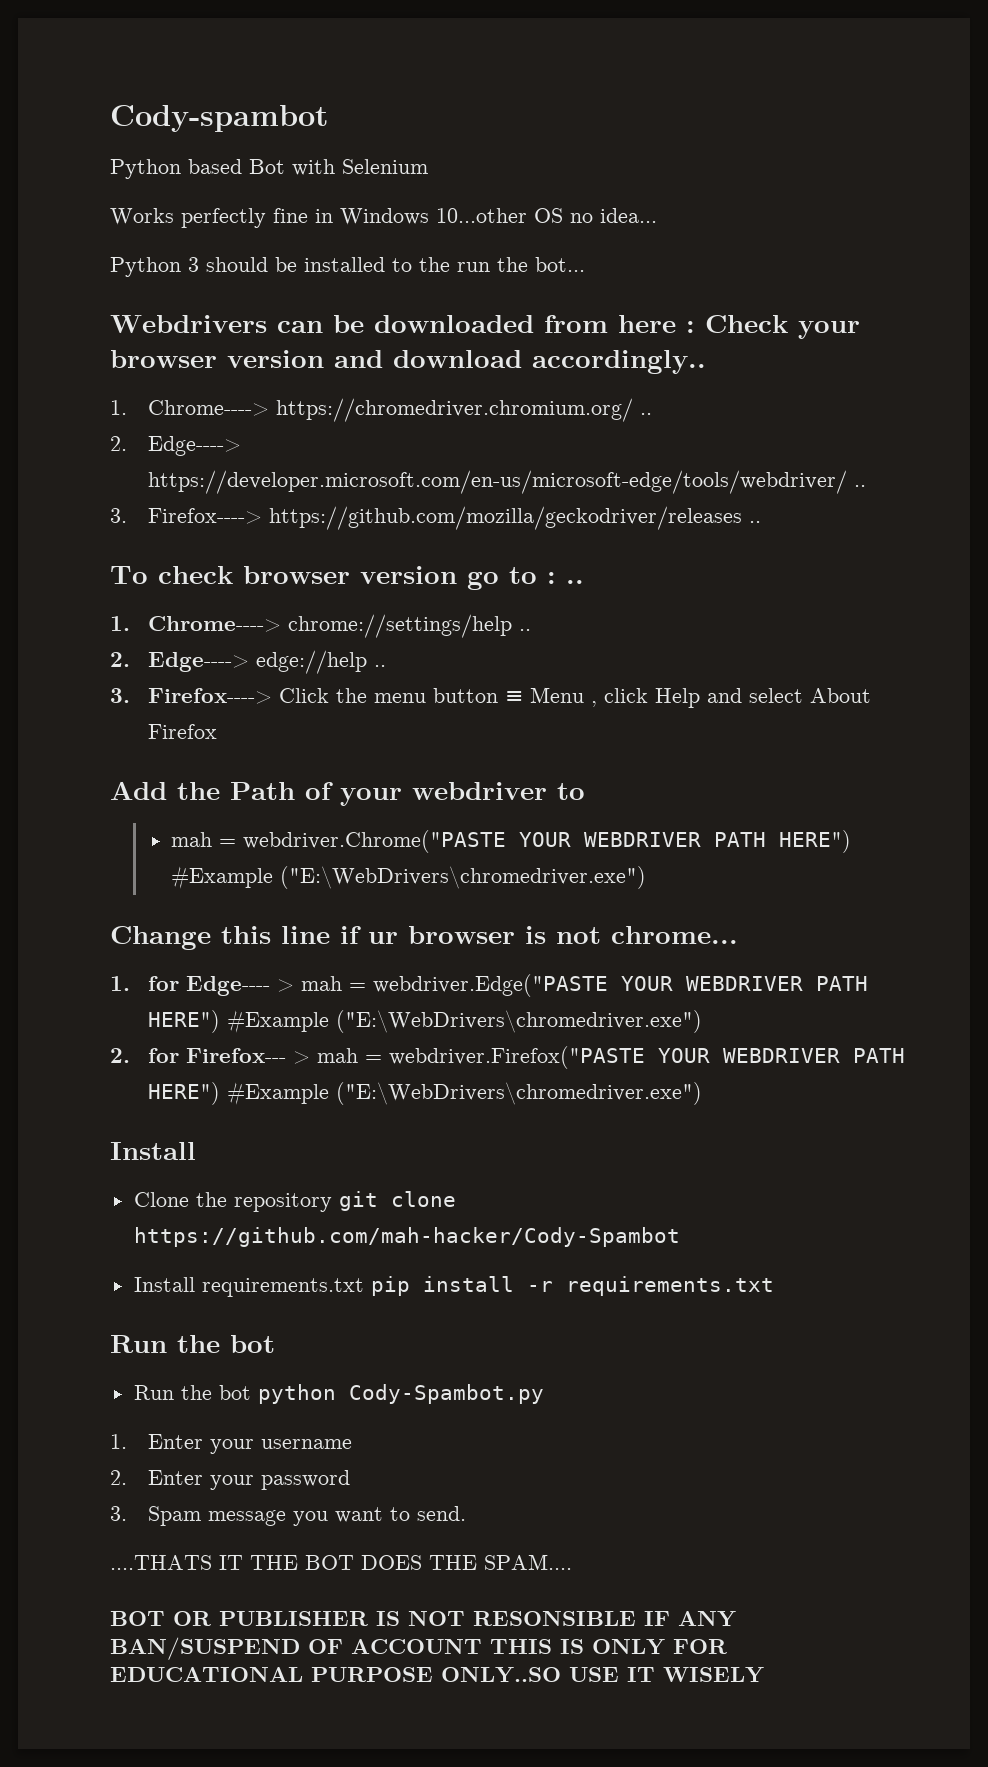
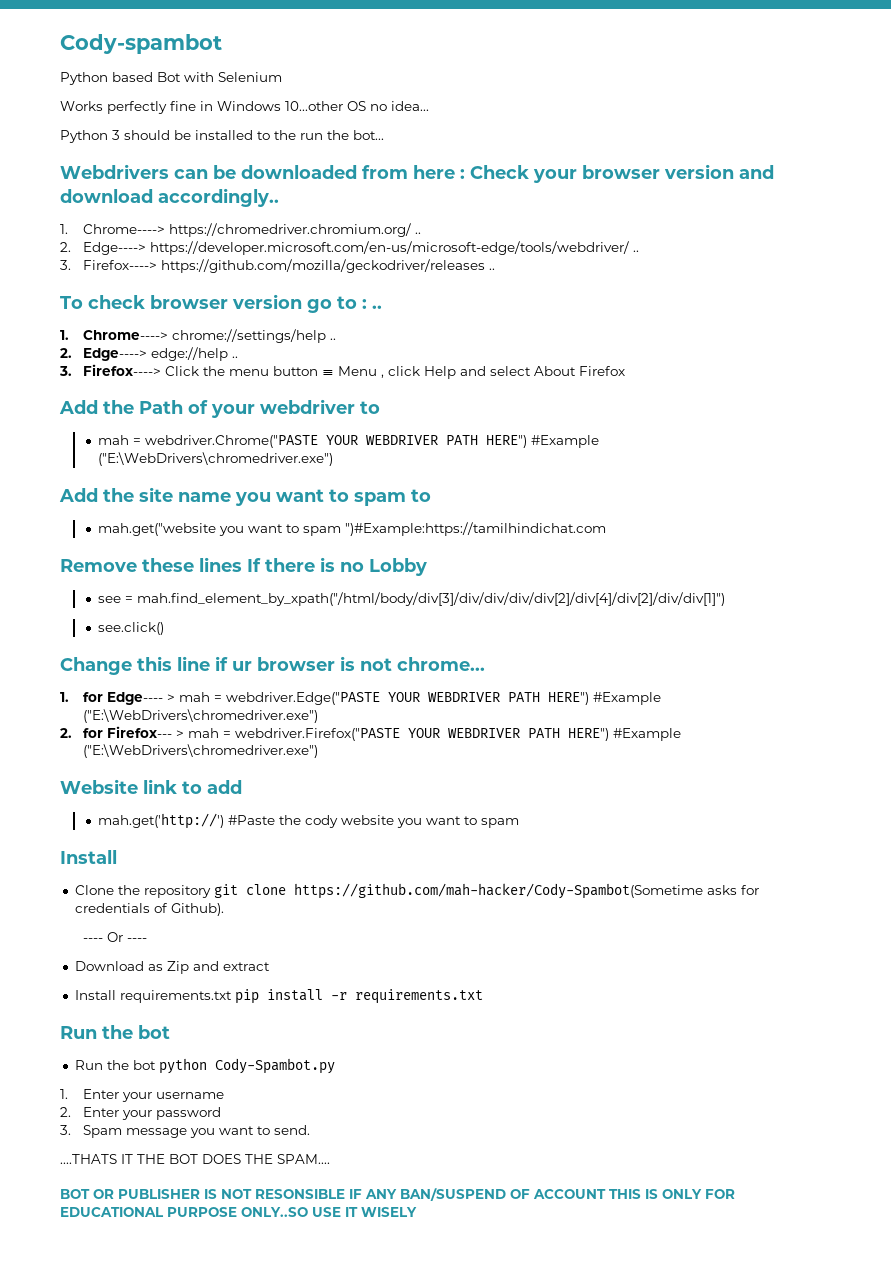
(647, 877) none -> [59,487,431,506] [97,522,606,536] [60,557,427,576] [97,592,725,606] [97,622,164,635] // Add the site name you want to spam to // mah.get("website you want to spam ")#Example:https://tamilhindichat.com // Remove these lines If there is no Lobby // see = mah.find_element_by_xpath("/html/body/div[3]/div/div/div/div[2]/div[4]/div[2]/div/div[1]") // see.click()
(702, 1093) none -> [60,779,242,794] [97,813,519,829] // Website link to add // mah.get('http://') #Paste the cody website you want to spam
[133,1227,680,1247] https://github.com/mah-hacker/Cody-Spambot -> [293,883,759,899] [74,903,224,916] [82,932,147,942] [74,961,270,974] https://github.com/mah-hacker/Cody-Spambot(Sometime asks for credentials of Github). // ---- Or ---- // Download as Zip and extract

